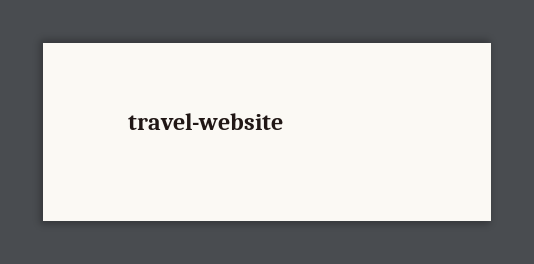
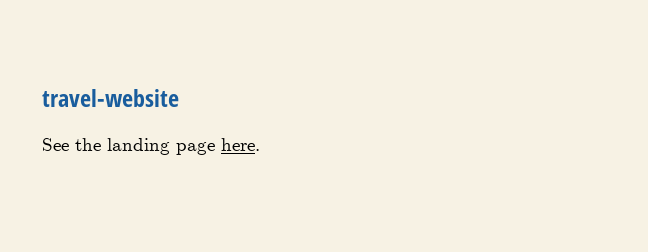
(283, 121) none -> [42,138,260,155] // See the landing page here.

